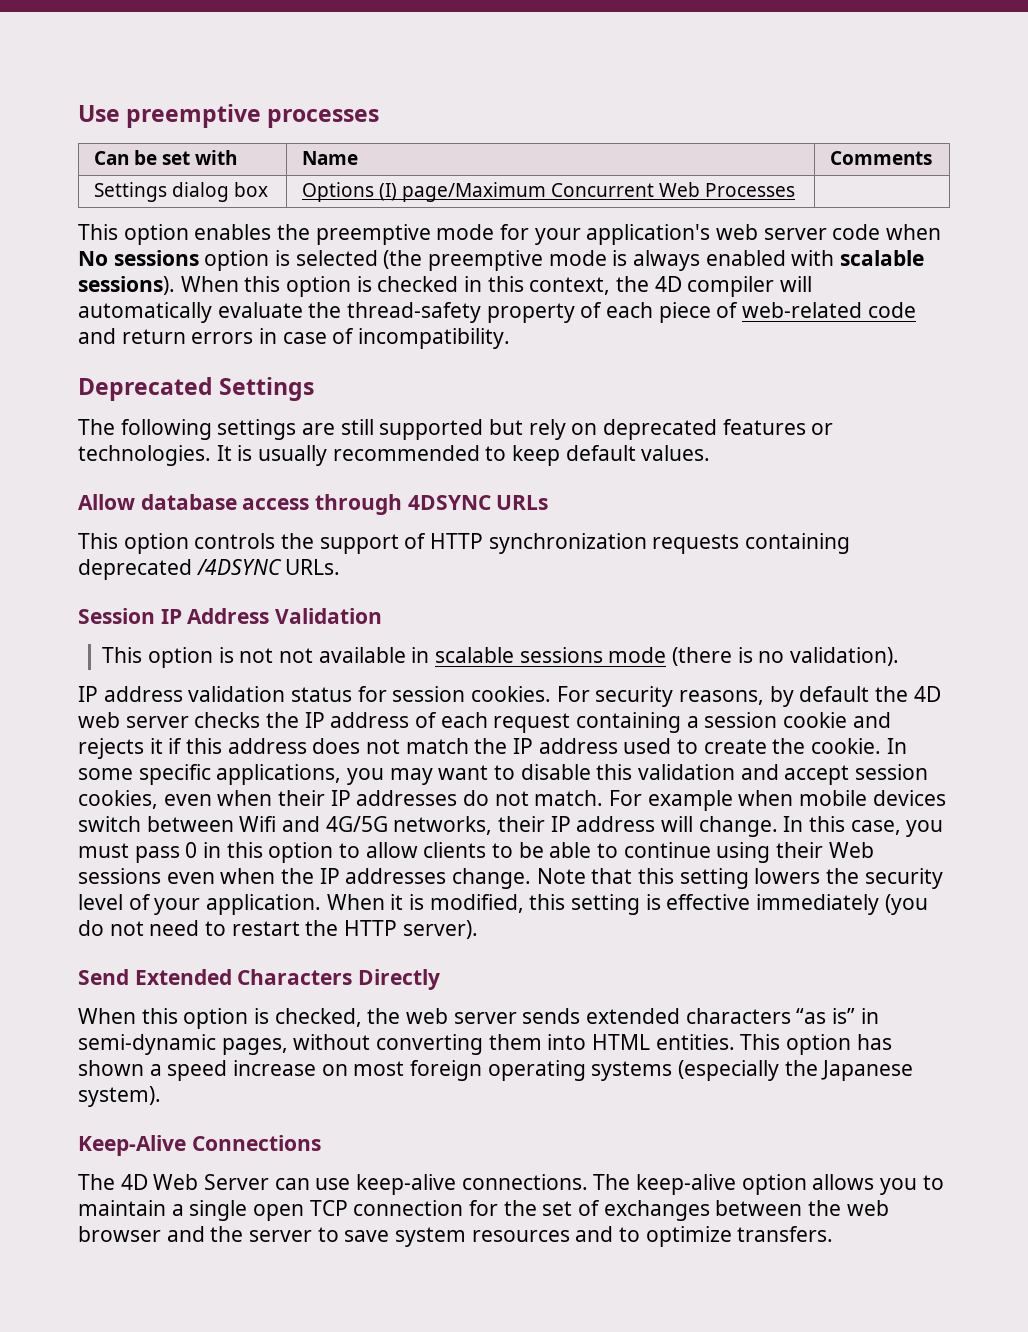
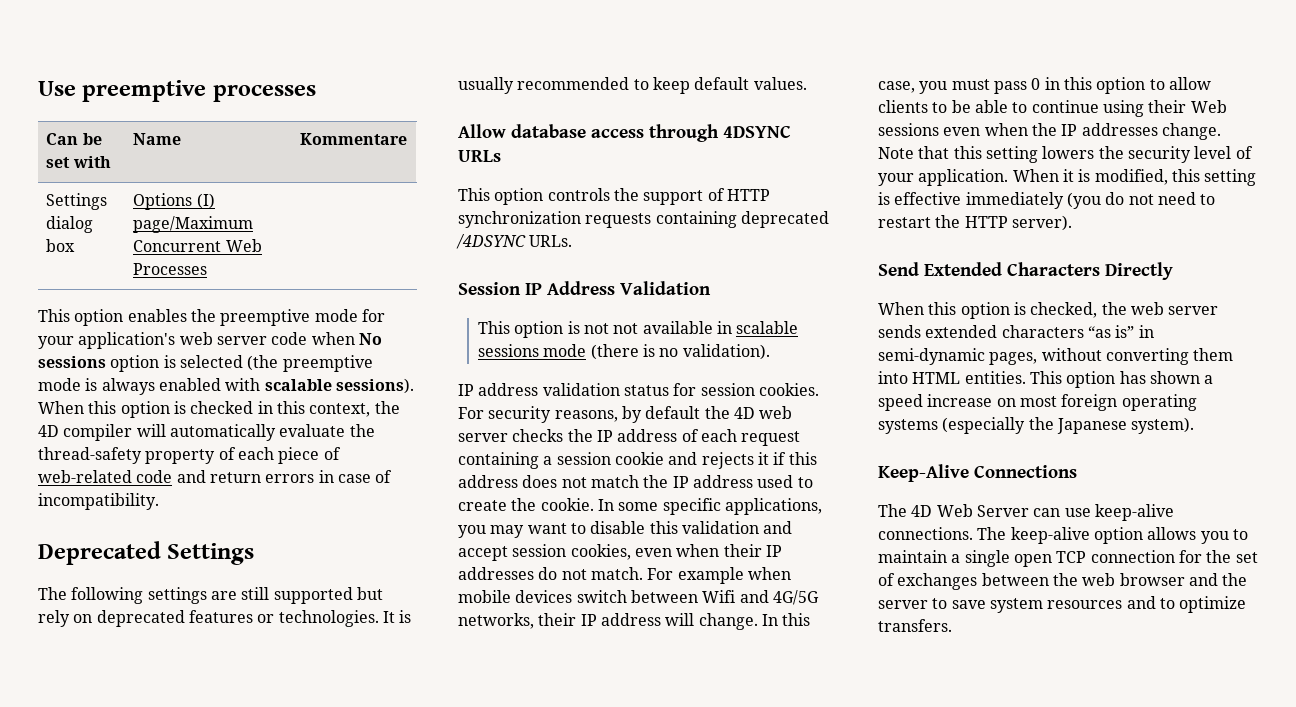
[829,151,932,165] Comments -> [300,133,408,145] Kommentare

